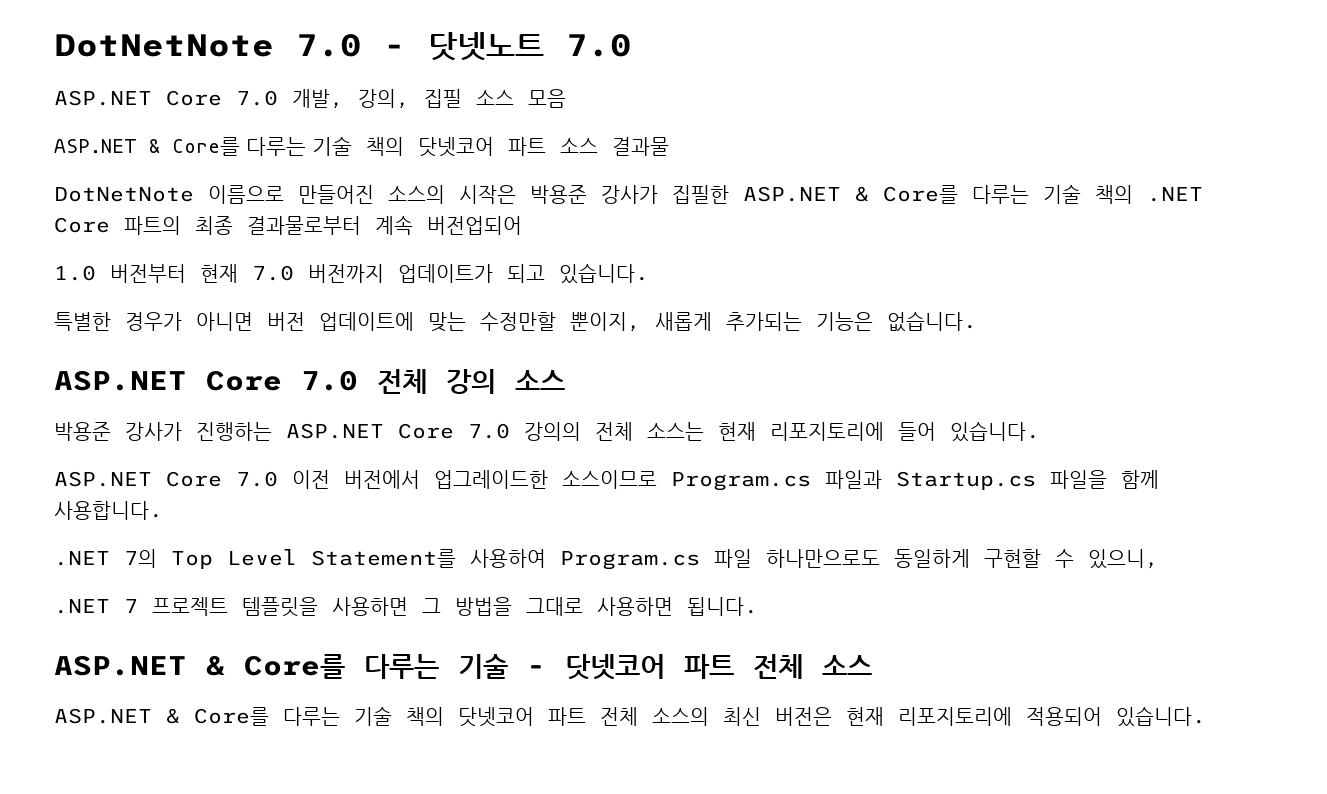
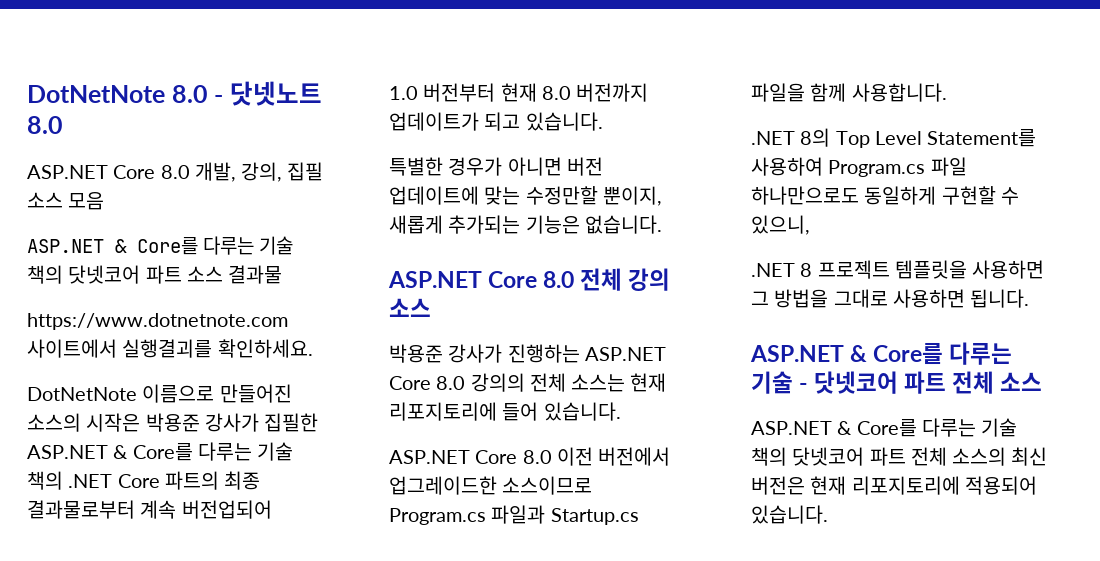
[54,34,362,57] DotNetNote 7.0 -> [27,85,208,103] DotNetNote 8.0
[566,34,632,57] [54,90,278,106] 7.0 // ASP.NET Core 7.0 -> [27,116,63,134] [27,165,190,179] 8.0 // ASP.NET Core 8.0
(669, 146) none -> [27,313,288,330] [27,339,313,358] // https://www.dotnetnote.com 사이트에서 실행결괴를 확인하세요.
[252,265,294,281] 7.0 -> [541,86,571,100] 8.0
[301,370,358,391] 7.0 -> [543,271,575,288] 8.0
[468,423,510,439] 7.0 -> [436,376,466,390] 8.0
[236,471,278,487] 7.0 -> [522,450,552,464] 8.0
[124,549,157,568] 7의 -> [800,128,831,147] 8의
[124,599,138,613] 7 -> [800,263,813,277] 8

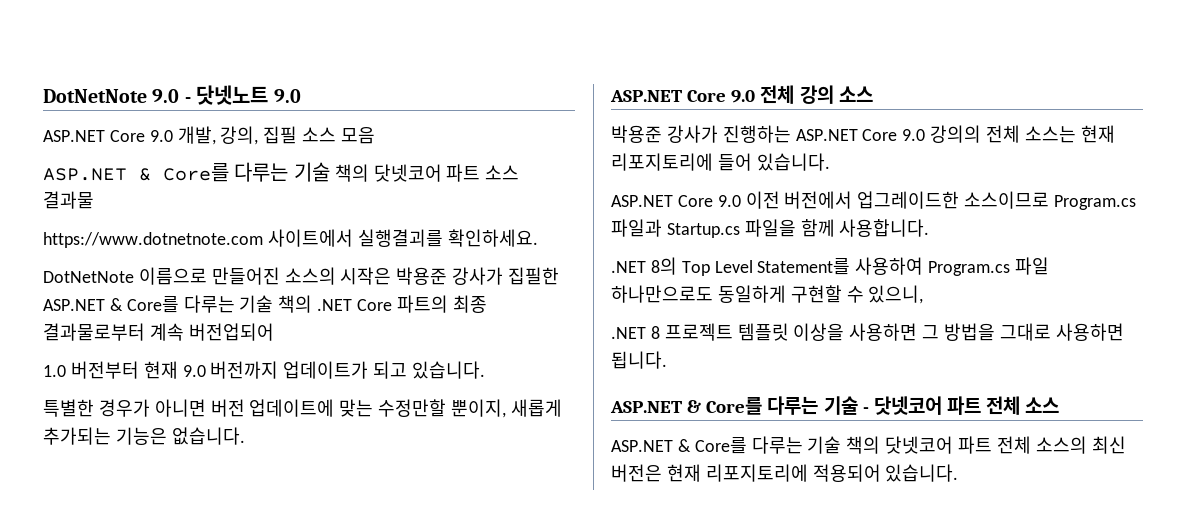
[27,85,208,103] DotNetNote 8.0 -> [43,89,180,103] DotNetNote 9.0
[27,116,63,134] [27,165,190,179] 8.0 // ASP.NET Core 8.0 -> [273,89,301,103] [43,130,173,142] 9.0 // ASP.NET Core 9.0
[541,86,571,100] 8.0 -> [182,365,206,377] 9.0
[543,271,575,288] 8.0 -> [731,90,756,103] 9.0
[436,376,466,390] 8.0 -> [902,129,926,141] 9.0
[522,450,552,464] 8.0 -> [717,195,741,207] 9.0
[894,260,967,279] 템플릿을 -> [737,323,845,341] 템플릿 이상을

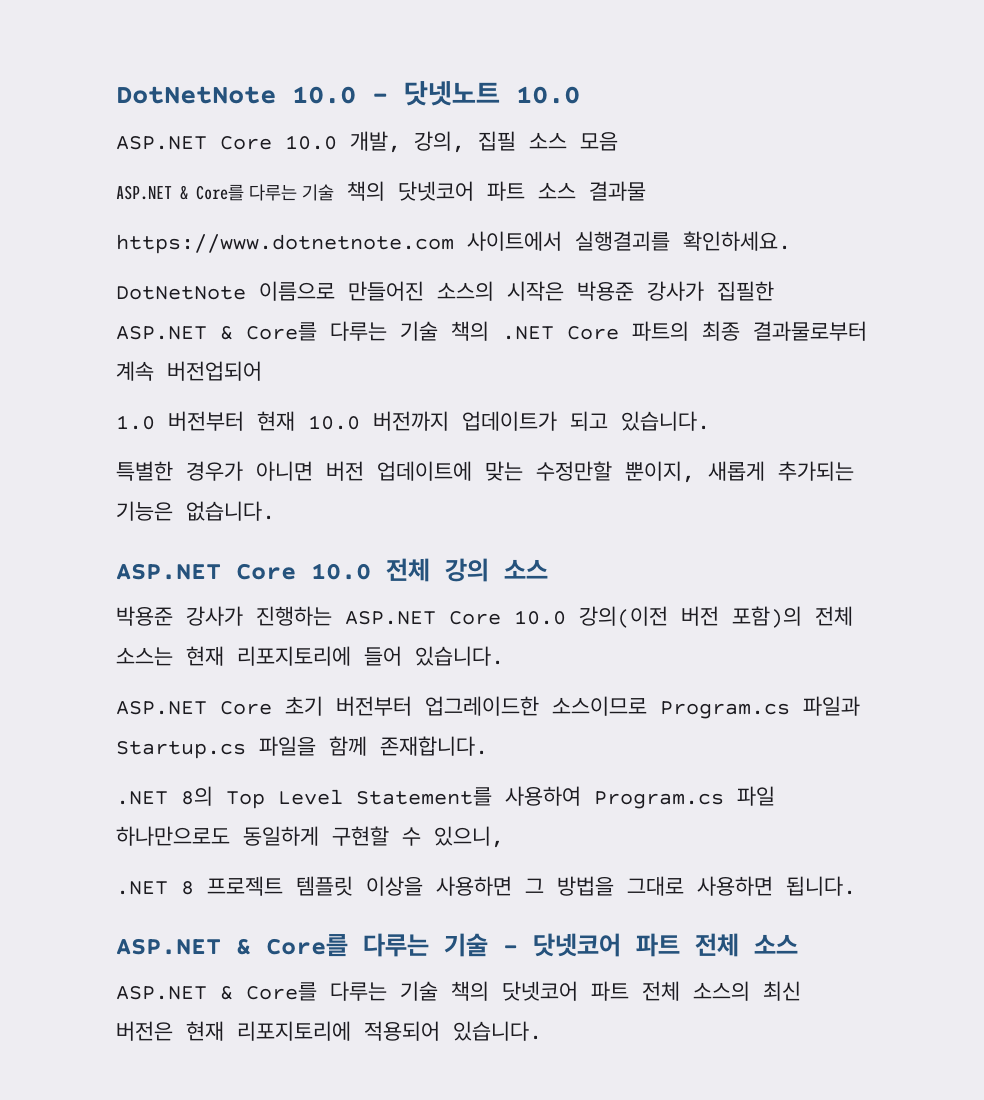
[43,89,180,103] DotNetNote 9.0 -> [116,86,356,104] DotNetNote 10.0
[273,89,301,103] [43,130,173,142] 9.0 // ASP.NET Core 9.0 -> [516,86,580,104] [116,135,337,150] 10.0 // ASP.NET Core 10.0
[182,365,206,377] 9.0 -> [308,415,360,430] 10.0
[731,90,756,103] 9.0 -> [311,563,371,580] 10.0
[902,125,982,143] 9.0 강의의 -> [514,606,802,628] 10.0 강의(이전 버전 포함)의
[717,191,853,209] 9.0 이전 버전에서 -> [285,696,412,716] 초기 버전부터
[839,219,930,237] 사용합니다. -> [380,736,488,756] 존재합니다.

